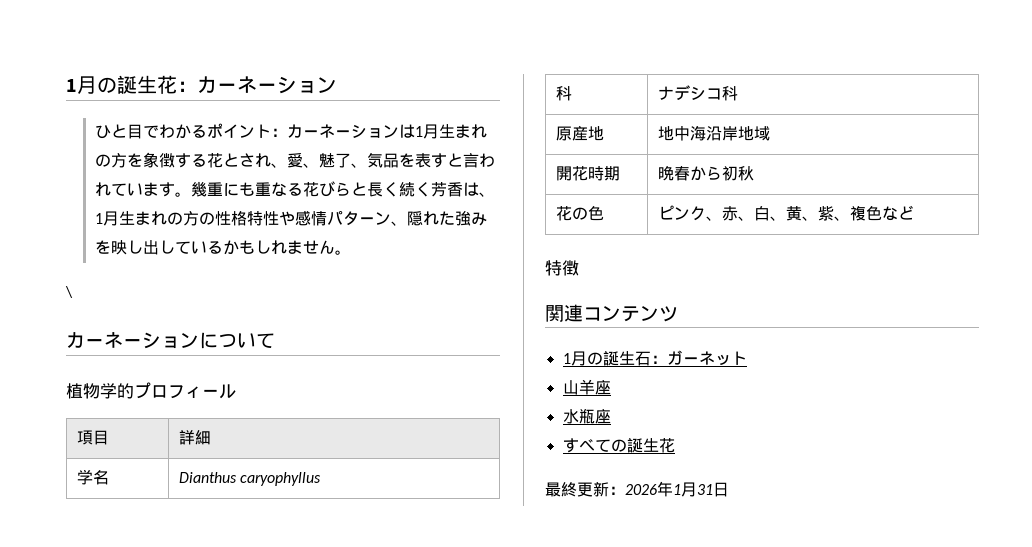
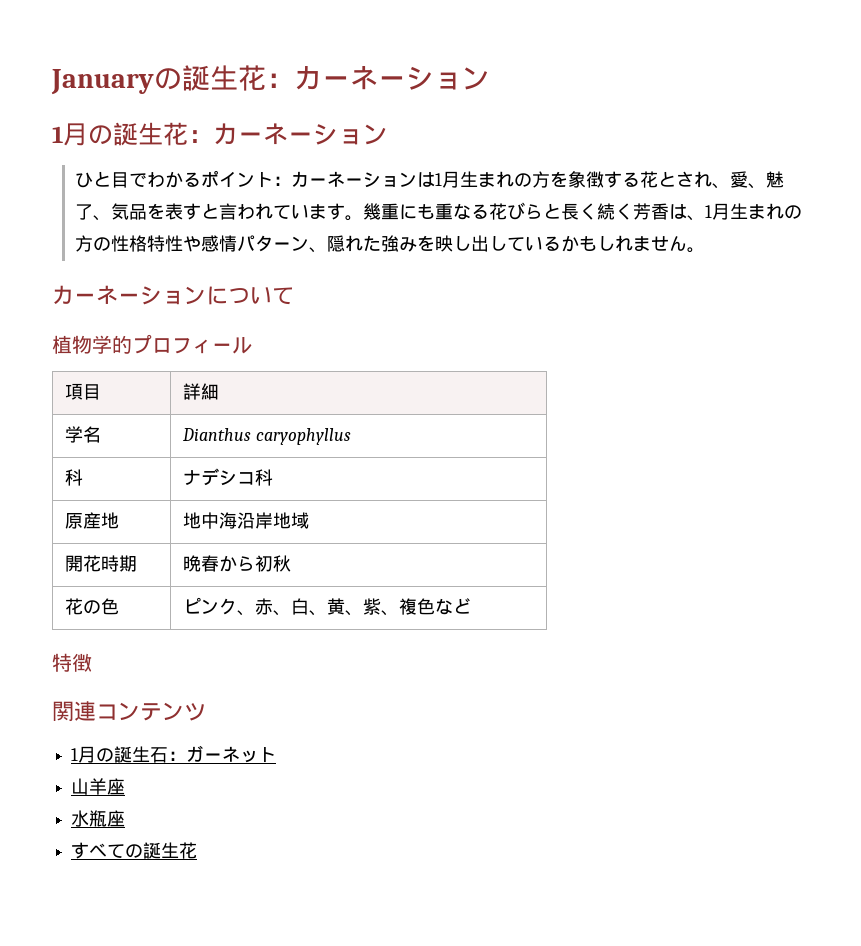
(66, 85) none -> [51,65,490,95] Januaryの誕生花：カーネーション //
[65,286,73,298] // \ -> (705, 250) none
[545,481,729,497] // 最終更新：2026年1月31日 -> (198, 850) none

